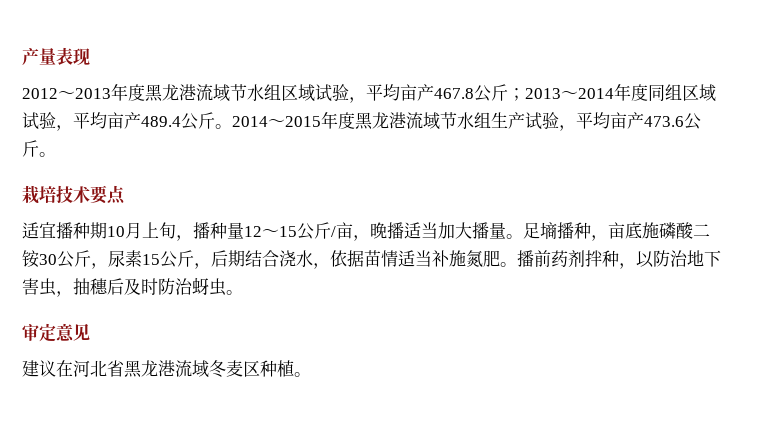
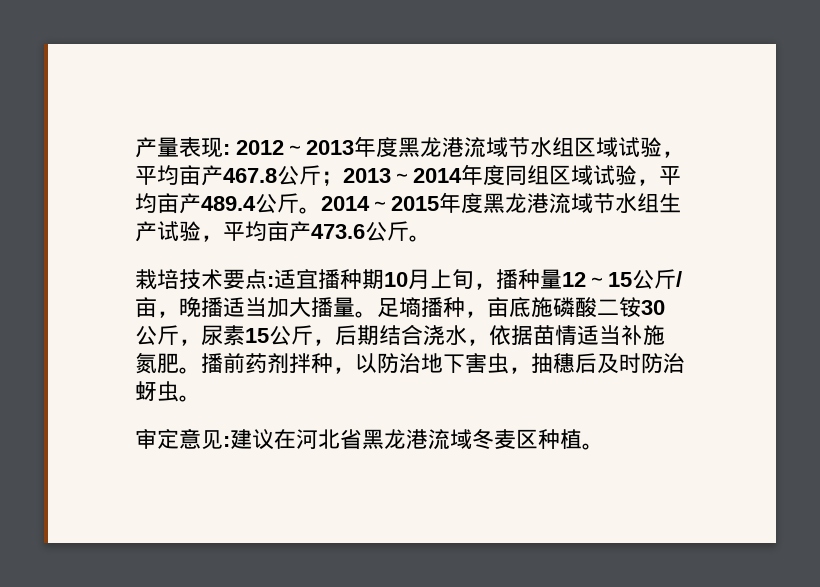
(90, 56) // -> [223,144,230,155] :
(125, 195) // -> [267,276,274,287] :
(90, 332) // -> [223,436,230,447] :

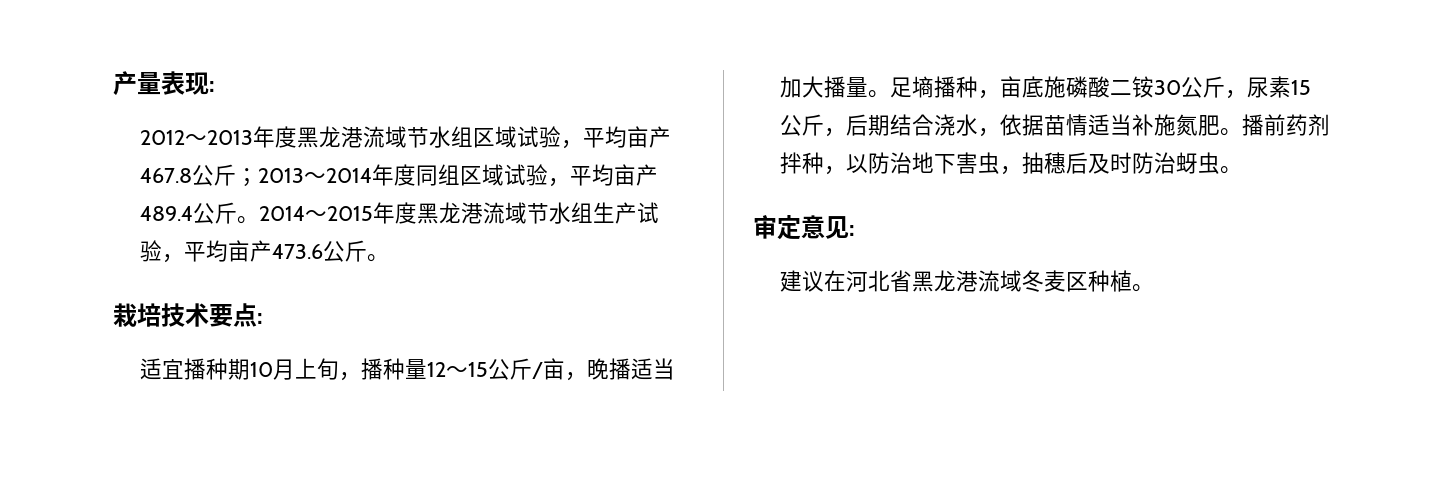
(230, 149) none -> (215, 86) //
(274, 281) none -> (263, 318) //
(230, 441) none -> (855, 230) //

